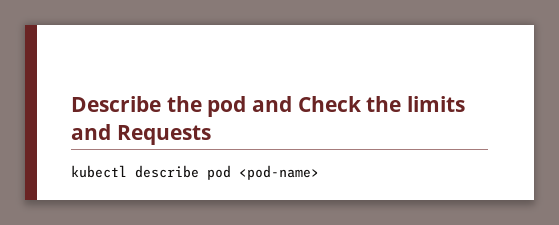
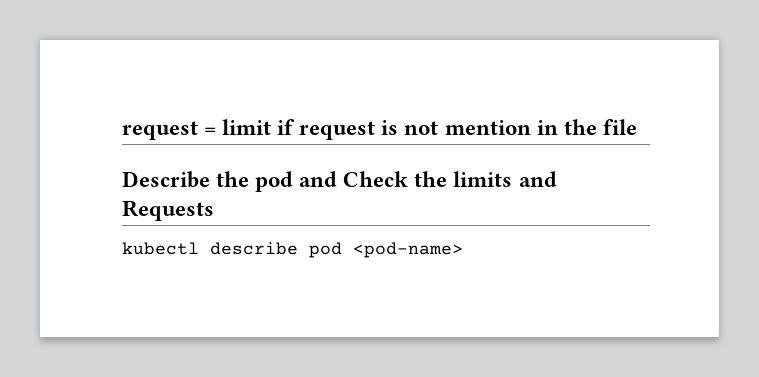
(71, 104) none -> [122,119,637,140] request = limit if request is not mention in the file //

